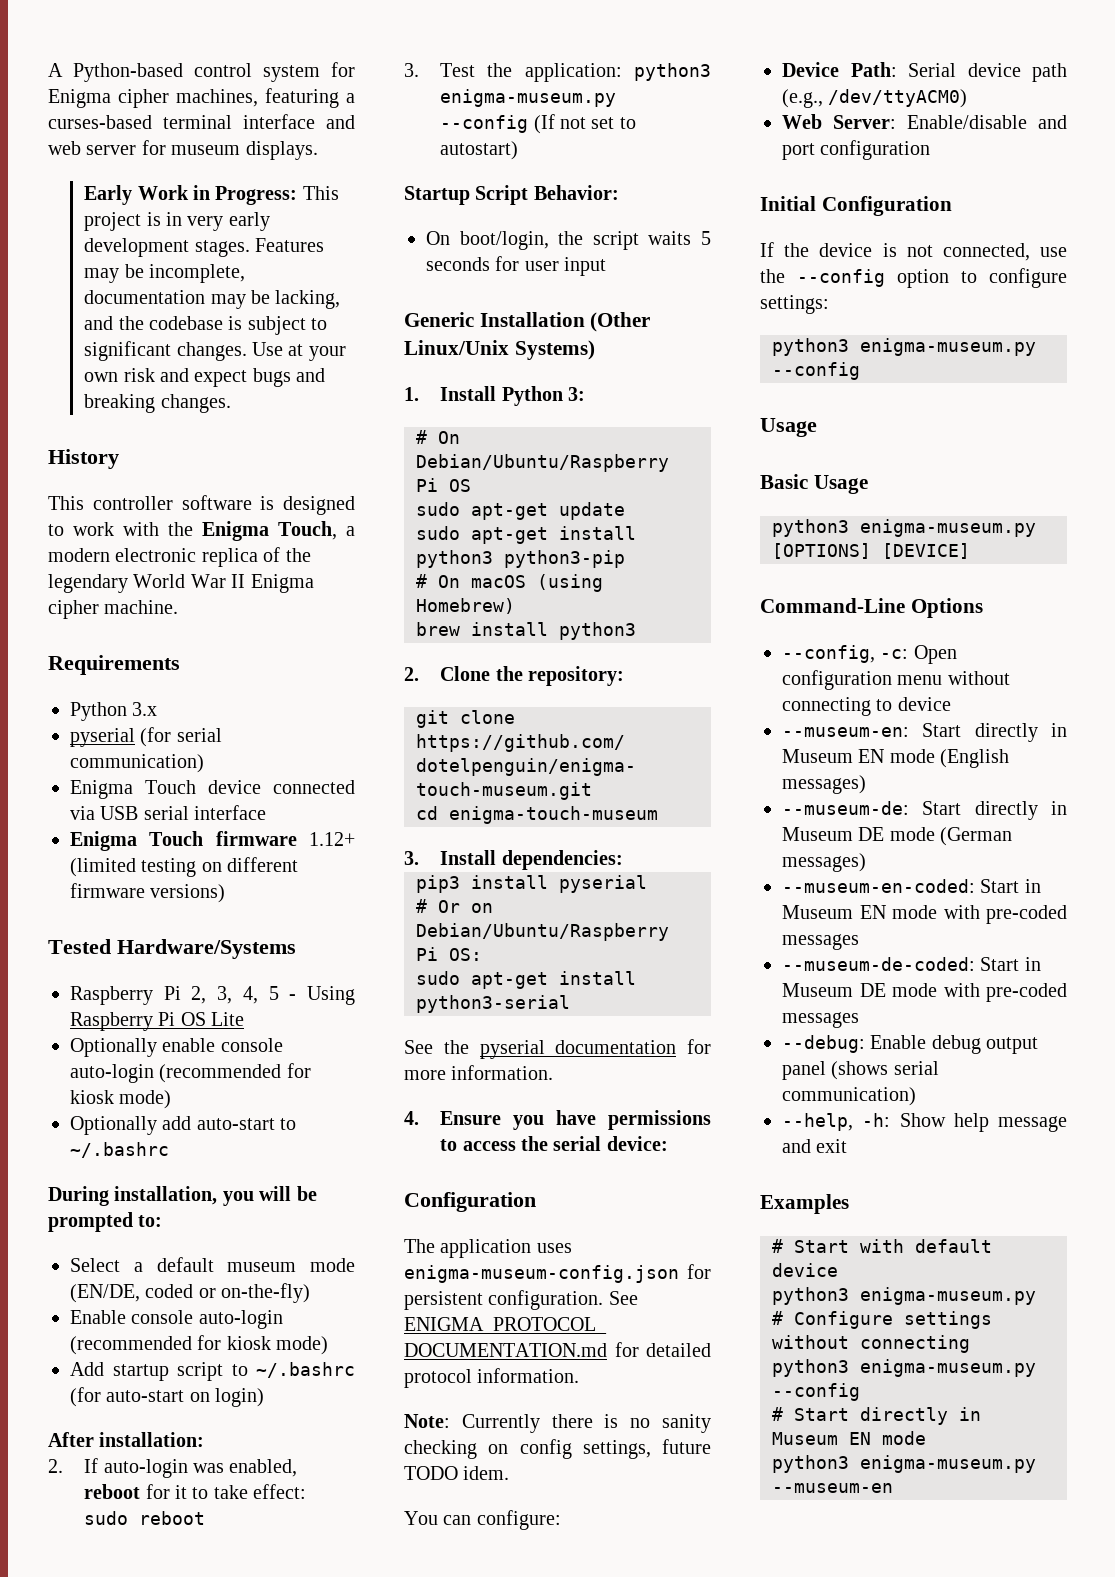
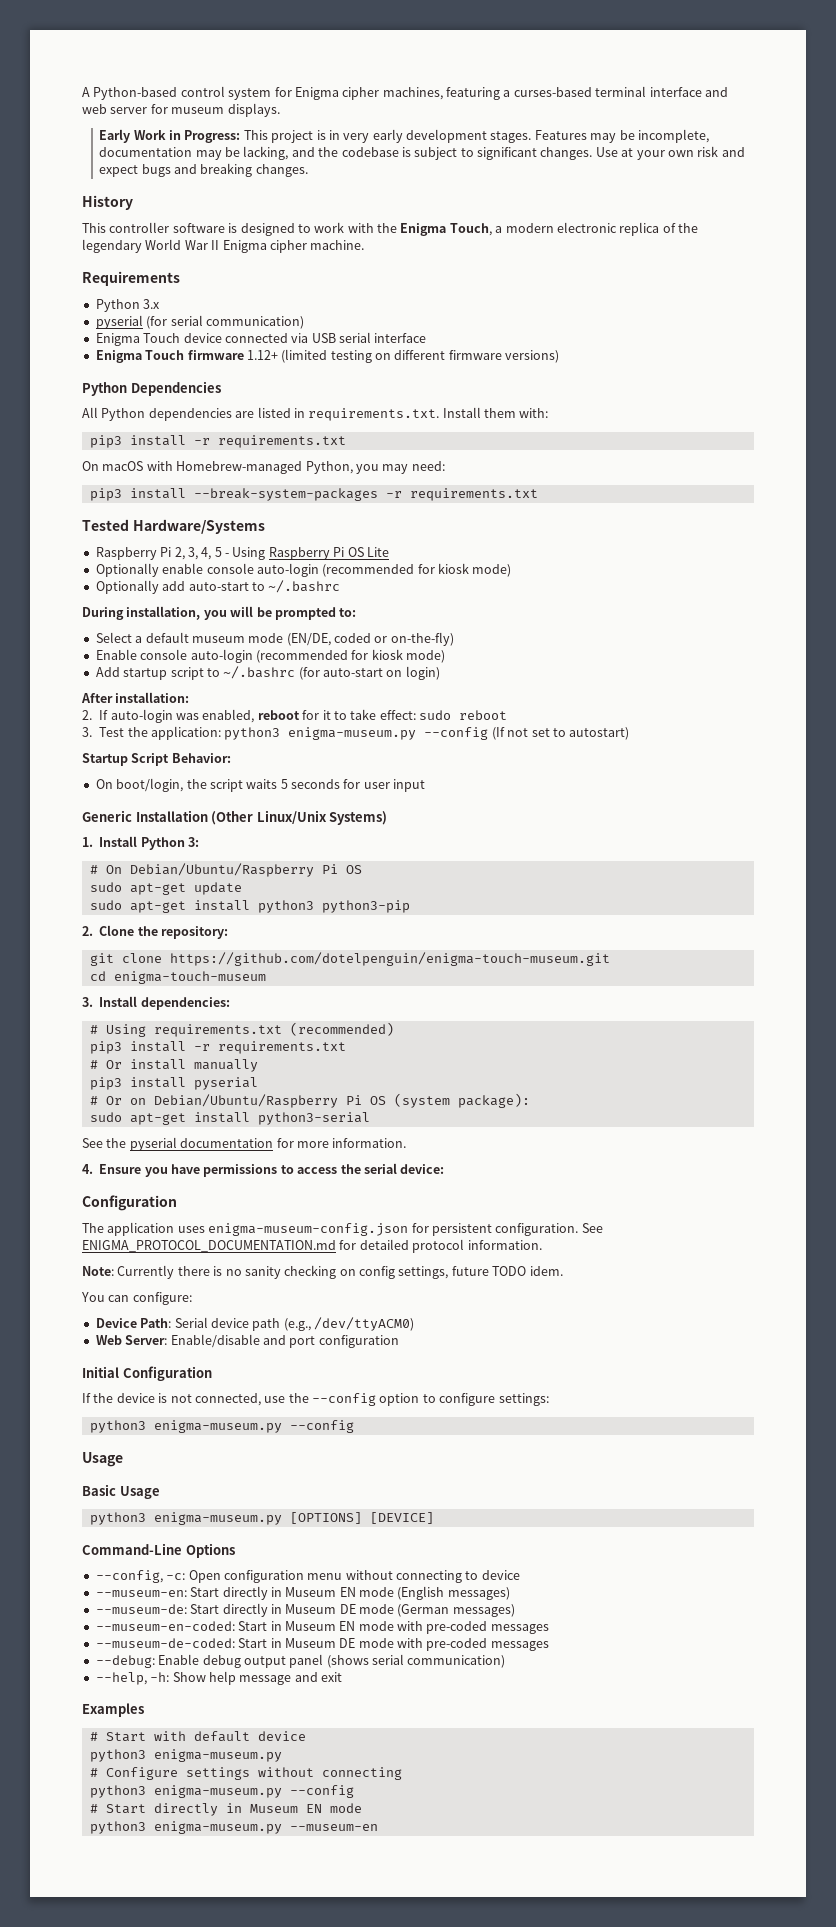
(226, 893) none -> [82,381,221,396] [82,407,549,421] [89,435,346,448] [82,461,445,474] [89,488,538,501] // Python Dependencies // All Python dependencies are listed in requirements.txt. Install them with: // pip3 install -r requirements.txt // On macOS with Homebrew-managed Python, you may need: // pip3 install --break-system-packages -r requirements.txt
[416,574,603,592] [416,598,515,614] [416,622,636,640] // # On macOS (using Homebrew) // brew install python3 -> (410, 906) none
(623, 860) none -> [89,1022,394,1037] [89,1041,346,1054] [89,1059,258,1072] // # Using requirements.txt (recommended) // pip3 install -r requirements.txt // # Or install manually
[449,948,482,961] OS: -> [369,1093,530,1108] OS (system package):

